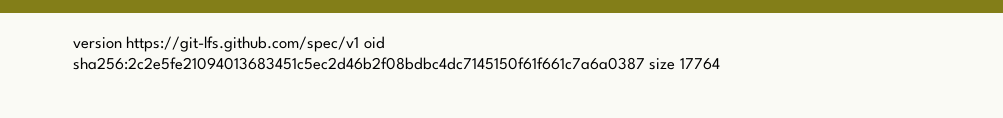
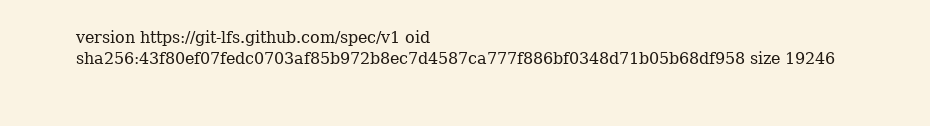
[73,57,720,70] sha256:2c2e5fe21094013683451c5ec2d46b2f08bdbc4dc7145150f61f661c7a6a0387 size 17764 -> [76,51,835,64] sha256:43f80ef07fedc0703af85b972b8ec7d4587ca777f886bf0348d71b05b68df958 size 19246

